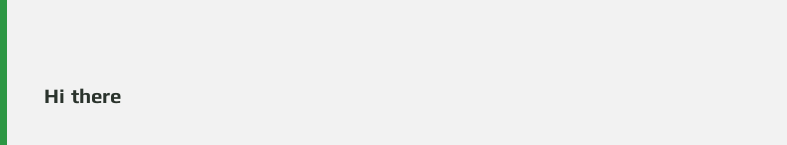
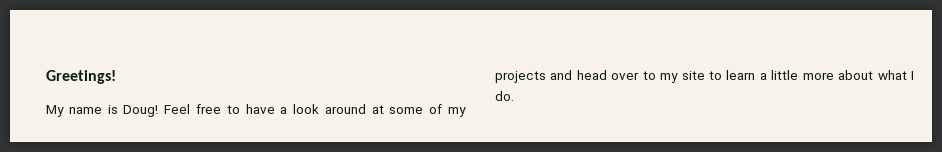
[44,88,121,104] Hi there -> [46,70,116,84] [46,104,466,117] [495,70,914,83] [495,91,514,101] Greetings! // My name is Doug! Feel free to have a look around at some of my projects and head over to my site to learn a little more about what I do.

